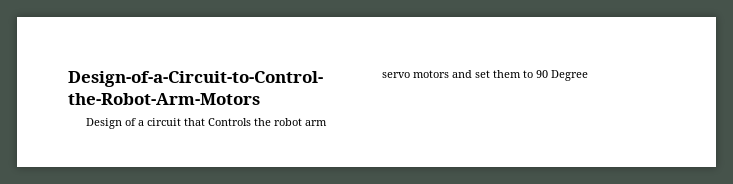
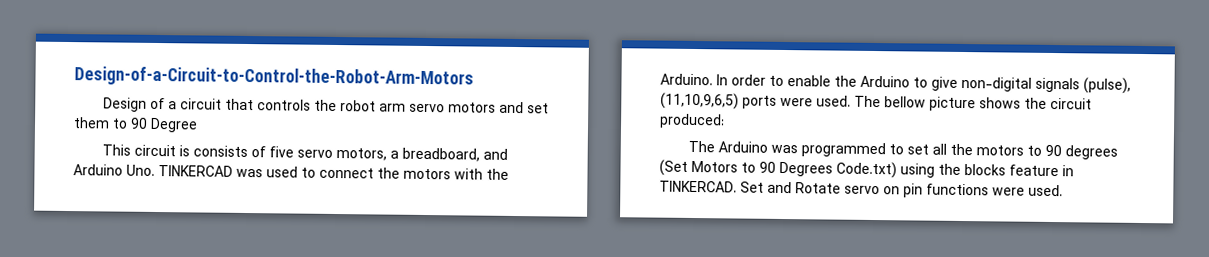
[208,118,252,126] Controls -> [256,99,311,111] controls
(588, 75) none -> [101,144,508,162] [73,164,509,180] [660,73,1131,94] [660,92,1092,112] [660,113,725,129] [687,140,1118,160] [659,159,1074,179] [659,180,1063,198] // This circuit is consists of five servo motors, a breadboard, and Arduino Uno. TINKERCAD was used to connect the motors with the Arduino. In order to enable the Arduino to give non-digital signals (pulse), (11,10,9,6,5) ports were used. The bellow picture shows the circuit produced: // The Arduino was programmed to set all the motors to 90 degrees (Set Motors to 90 Degrees Code.txt) using the blocks feature in TINKERCAD. Set and Rotate servo on pin functions were used.

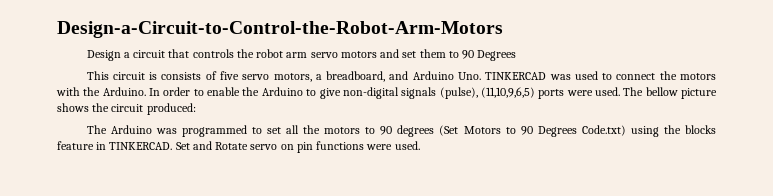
[74,66,474,89] Design-of-a-Circuit-to-Control-the-Robot-Arm-Motors -> [57,21,503,38] Design-a-Circuit-to-Control-the-Robot-Arm-Motors
[149,97,165,110] of -> (121, 55) none
[150,117,198,133] Degree -> [477,50,517,61] Degrees

